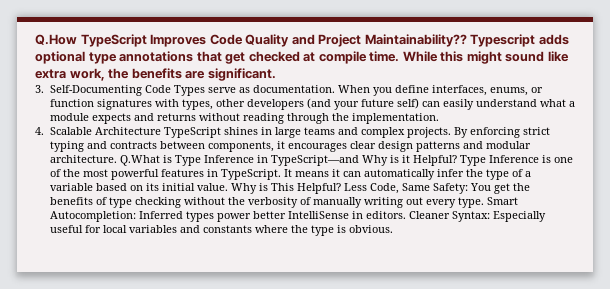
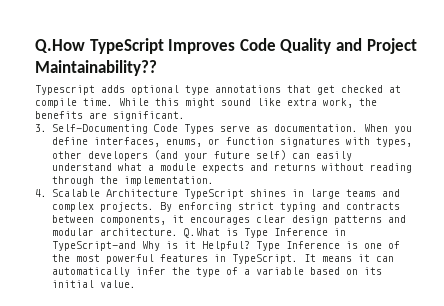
(467, 40) none -> (157, 68) //
[230,183,530,194] [49,197,518,208] [49,211,546,222] [49,225,393,236] Why is This Helpful? Less Code, Same Safety: You get the benefits of type checking without the verbosity of manually writing out every type. Smart Autocompletion: Inferred types power better IntelliSense in editors. Cleaner Syntax: Especially useful for local variables and constants where the type is obvious. -> (136, 284) none

